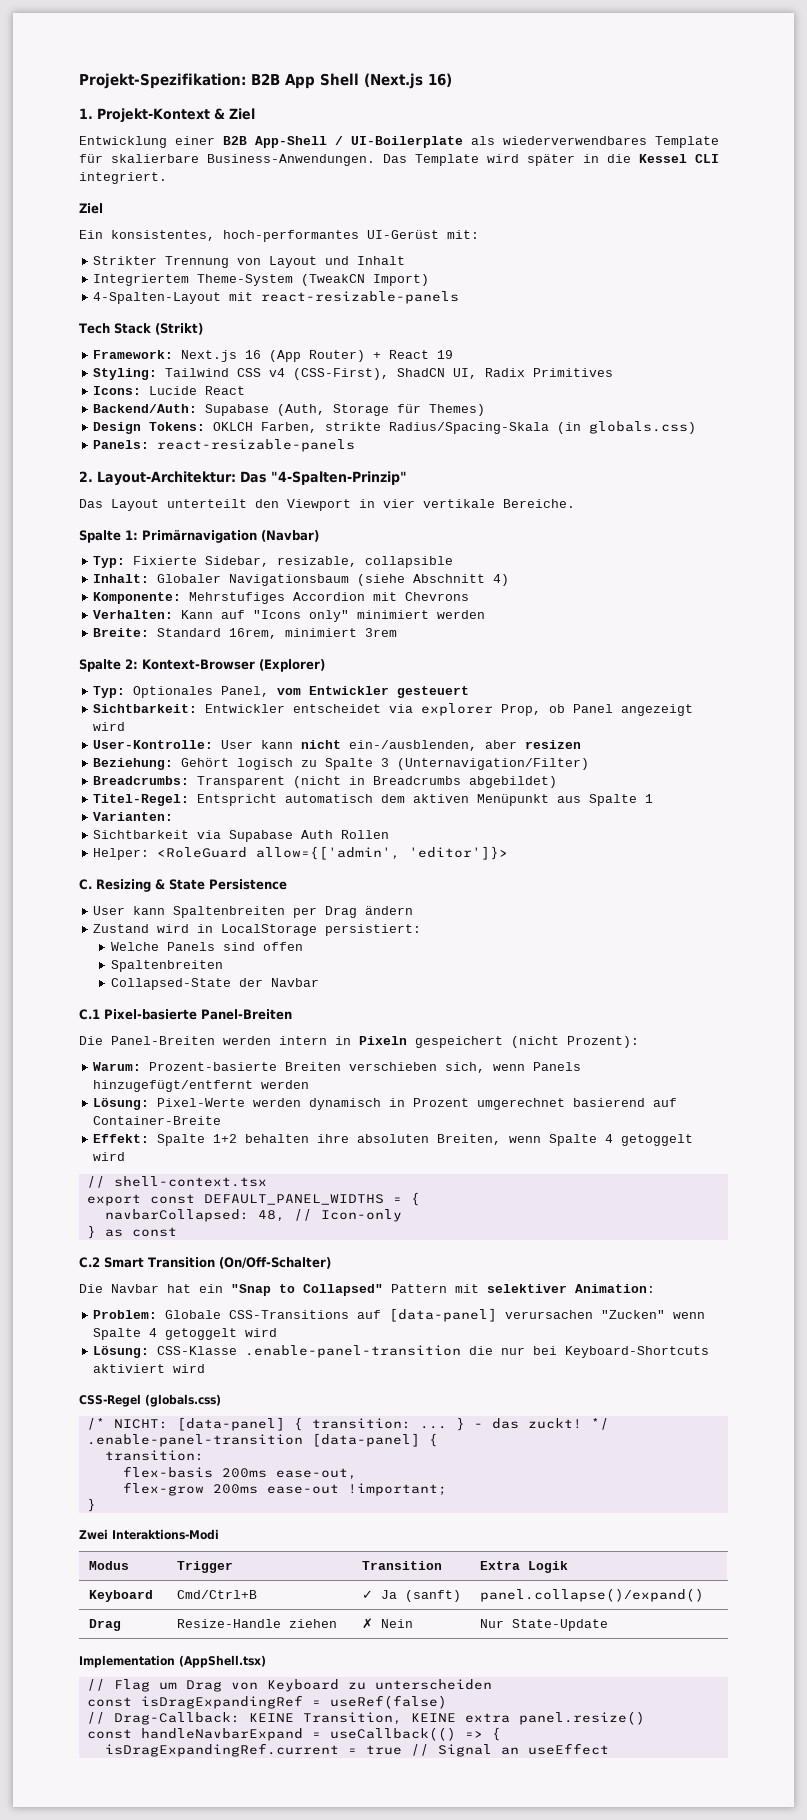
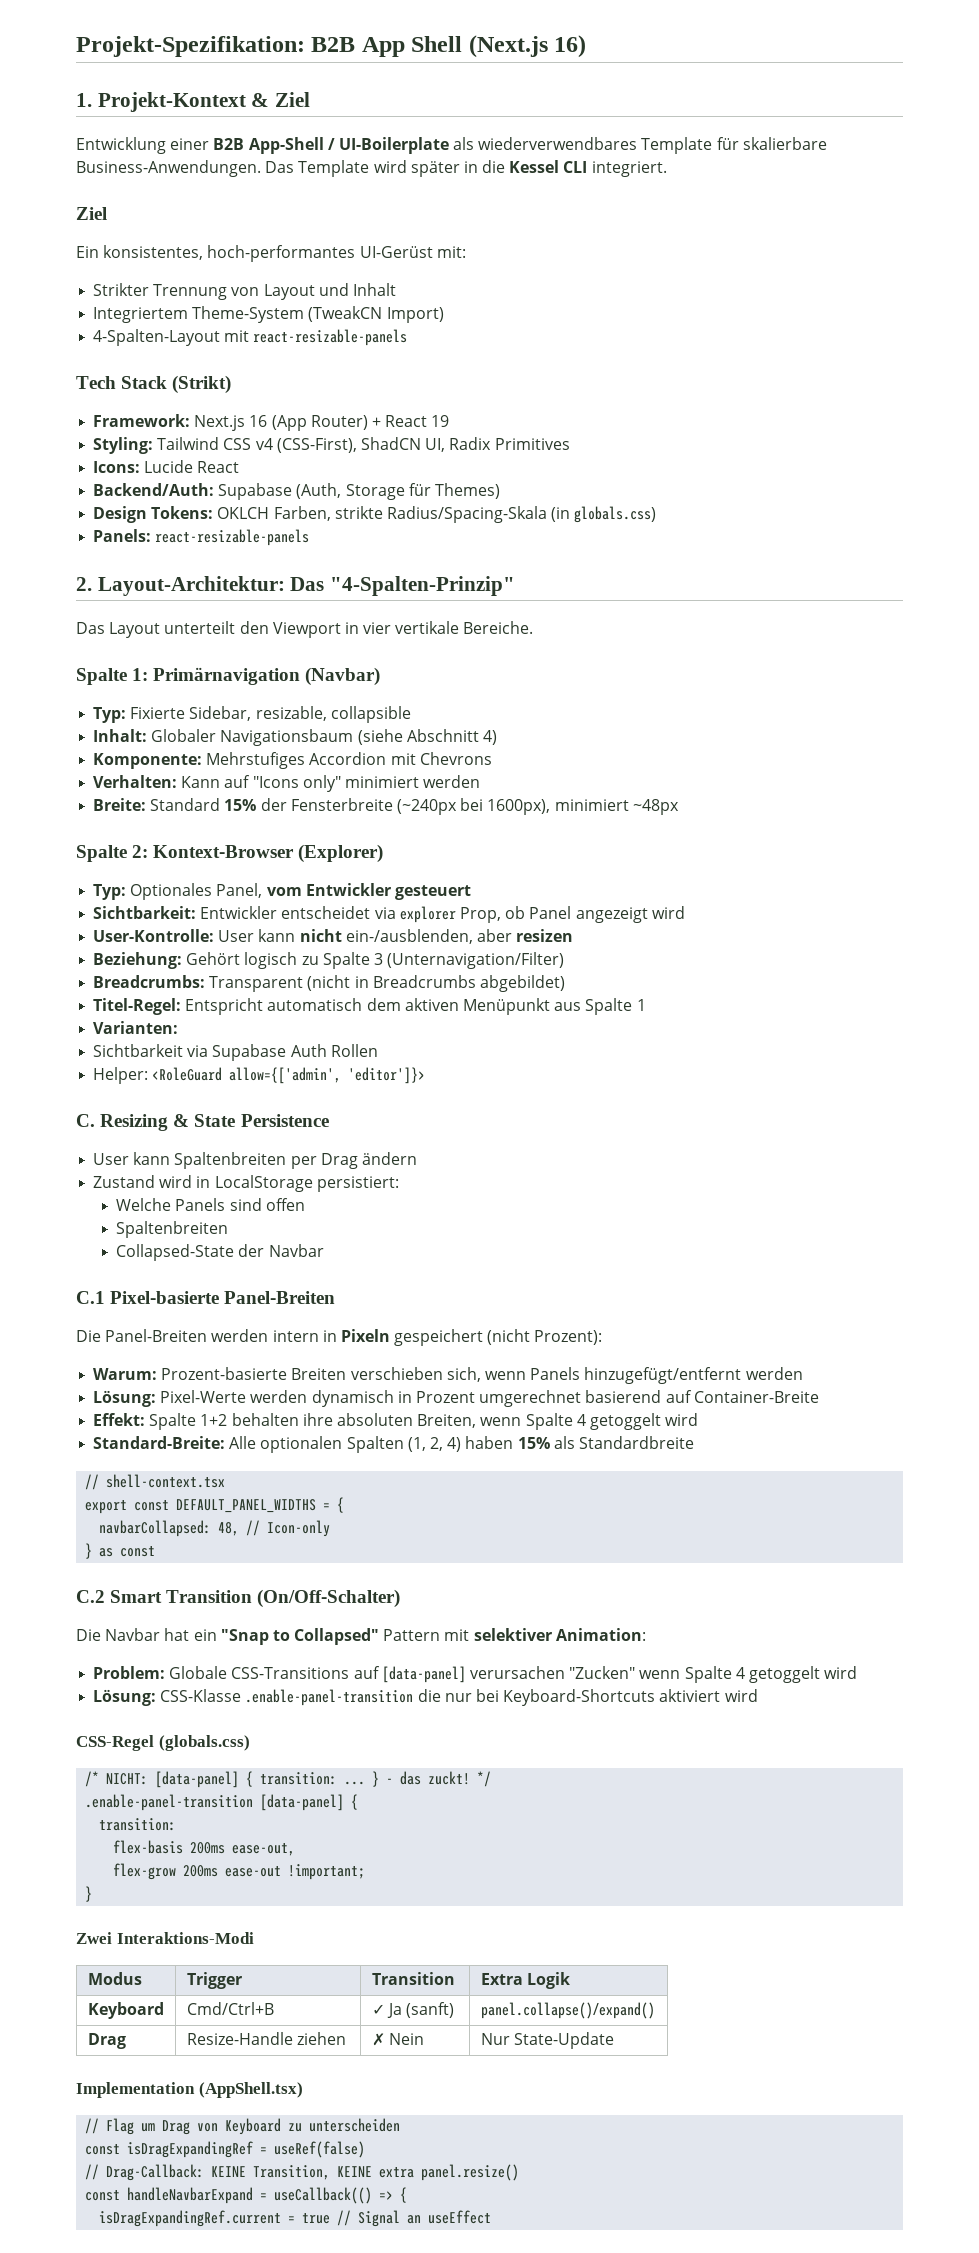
[229,628,398,639] 16rem, minimiert 3rem -> [224,798,679,815] 15% der Fensterbreite (~240px bei 1600px), minimiert ~48px
(126, 1156) none -> [93,1436,694,1453] // Standard-Breite: Alle optionalen Spalten (1, 2, 4) haben 15% als Standardbreite

